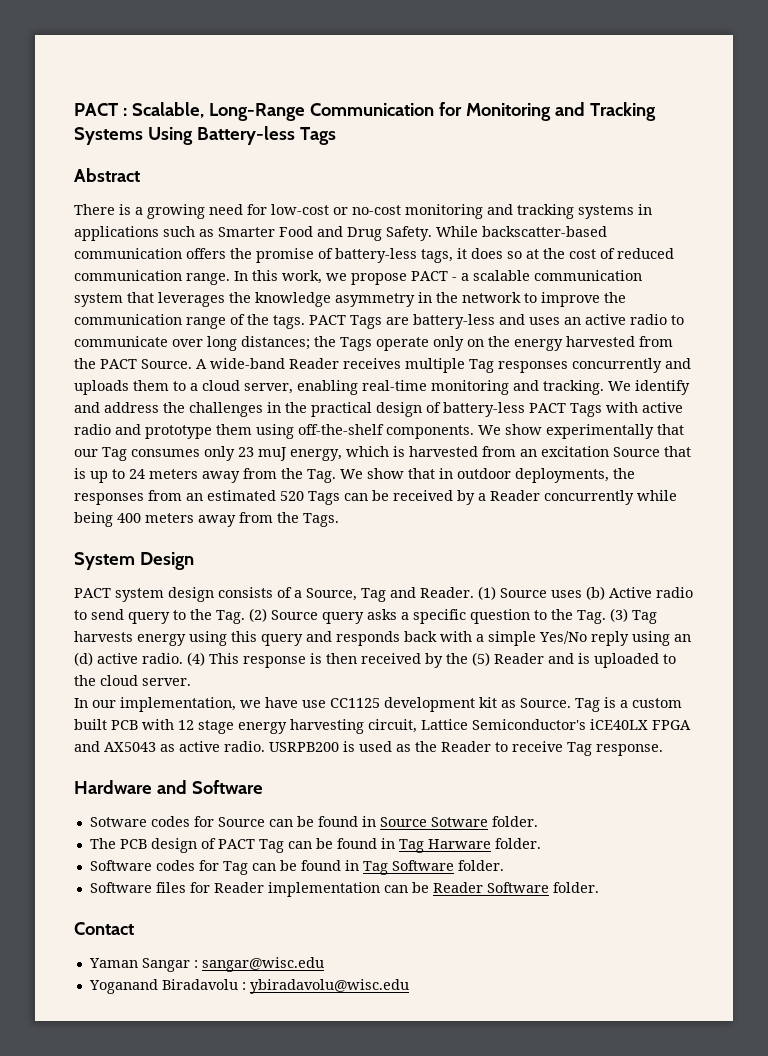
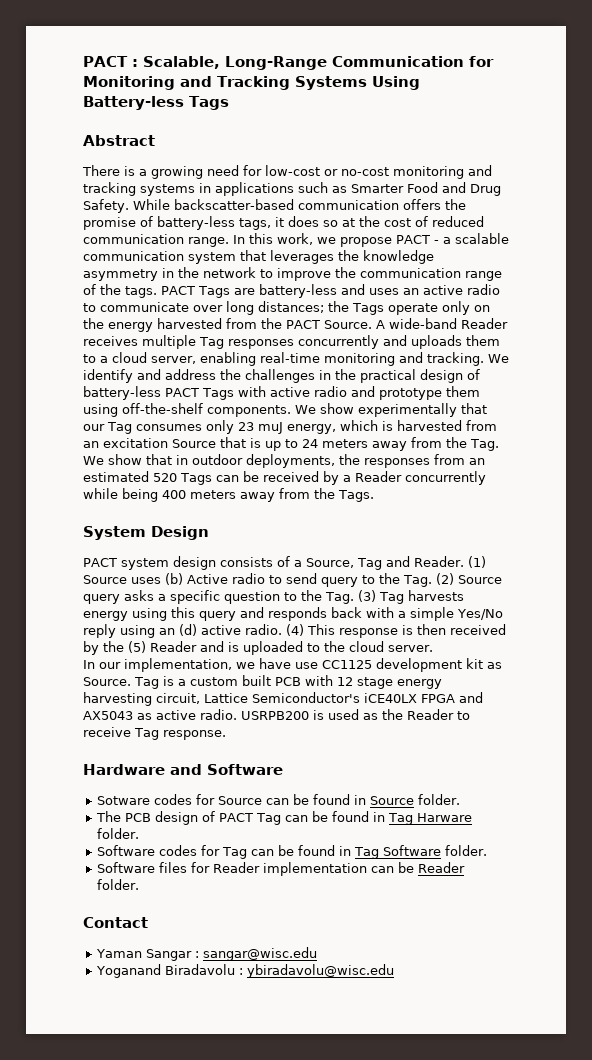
[430,817,488,827] Sotware -> (414, 800) none
[486,882,549,893] Software -> (465, 867) none

